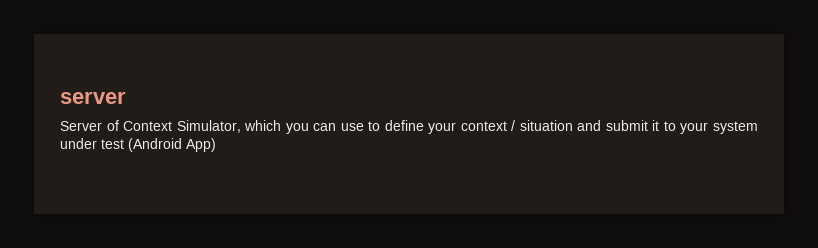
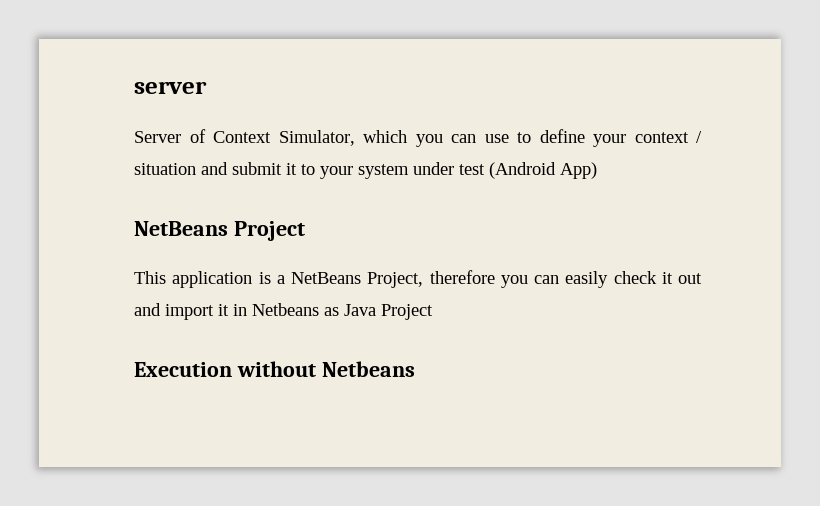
(216, 145) none -> [134,221,305,241] [134,270,702,288] [134,303,433,320] [134,361,415,377] // NetBeans Project // This application is a NetBeans Project, therefore you can easily check it out and import it in Netbeans as Java Project // Execution without Netbeans

